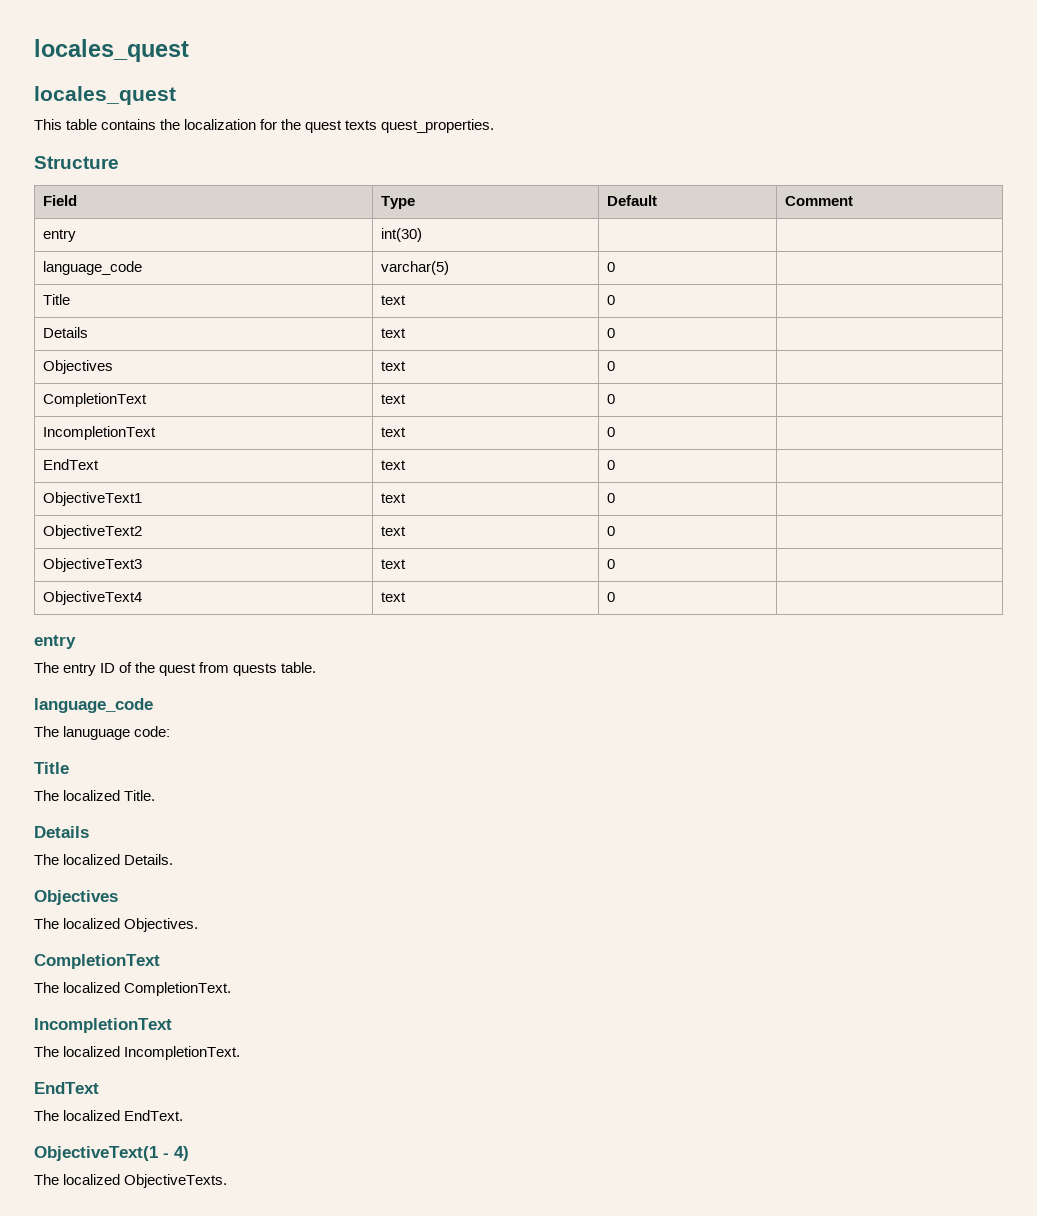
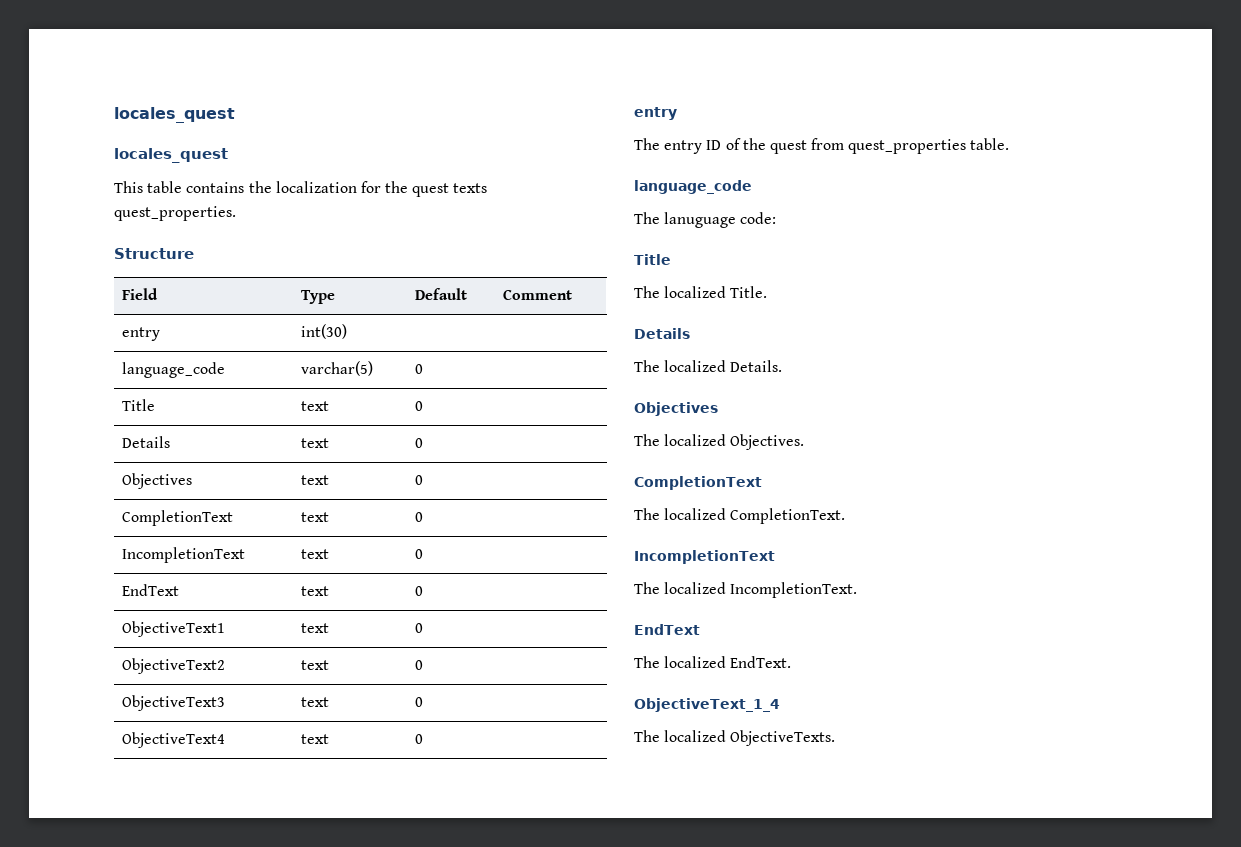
[233,663,278,676] quests -> [848,139,967,154] quest_properties
[34,1146,189,1161] ObjectiveText(1 - 4) -> [634,698,780,712] ObjectiveText_1_4

